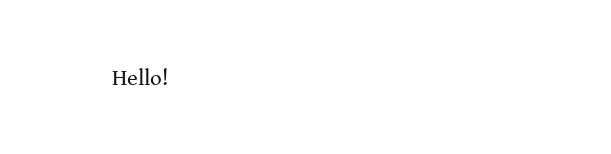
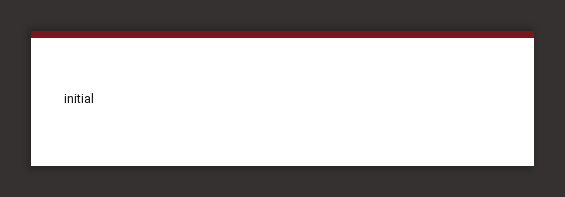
[112,68,169,85] Hello! -> [64,93,94,103] initial

